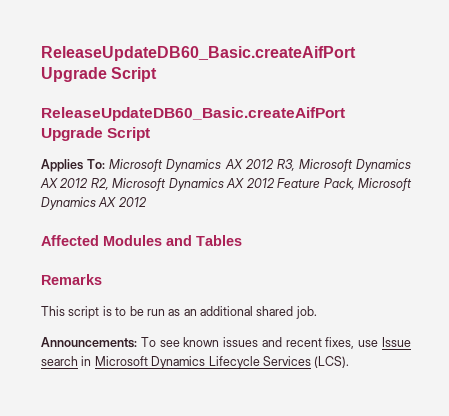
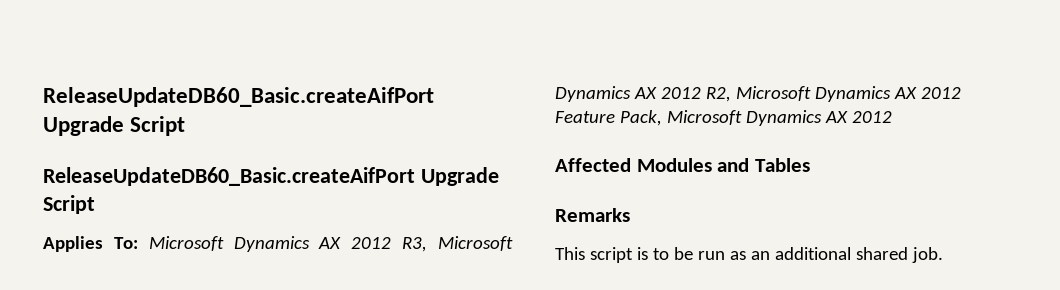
[41,337,411,349] [41,356,350,369] // Announcements: To see known issues and recent fixes, use Issue search in Microsoft Dynamics Lifecycle Services (LCS). -> (943, 255) none

